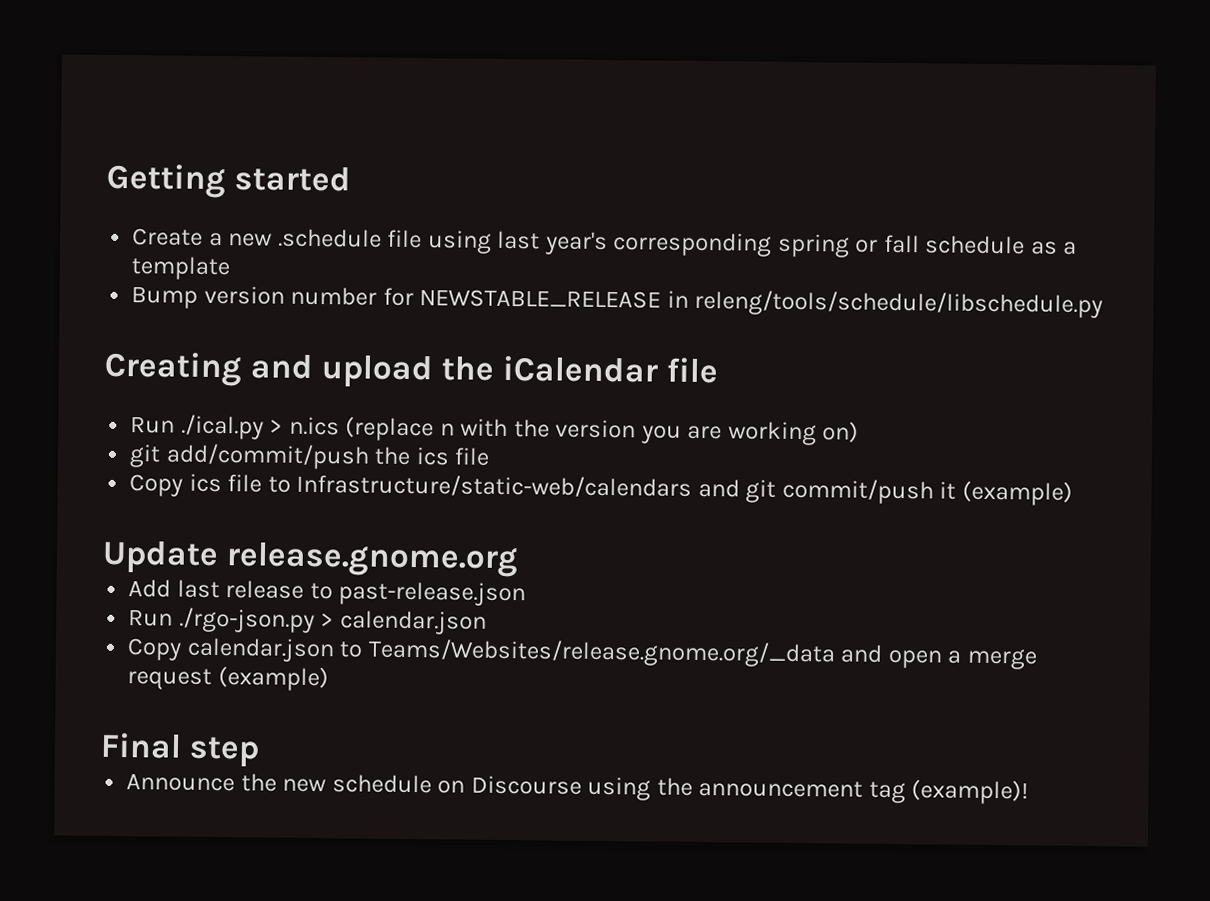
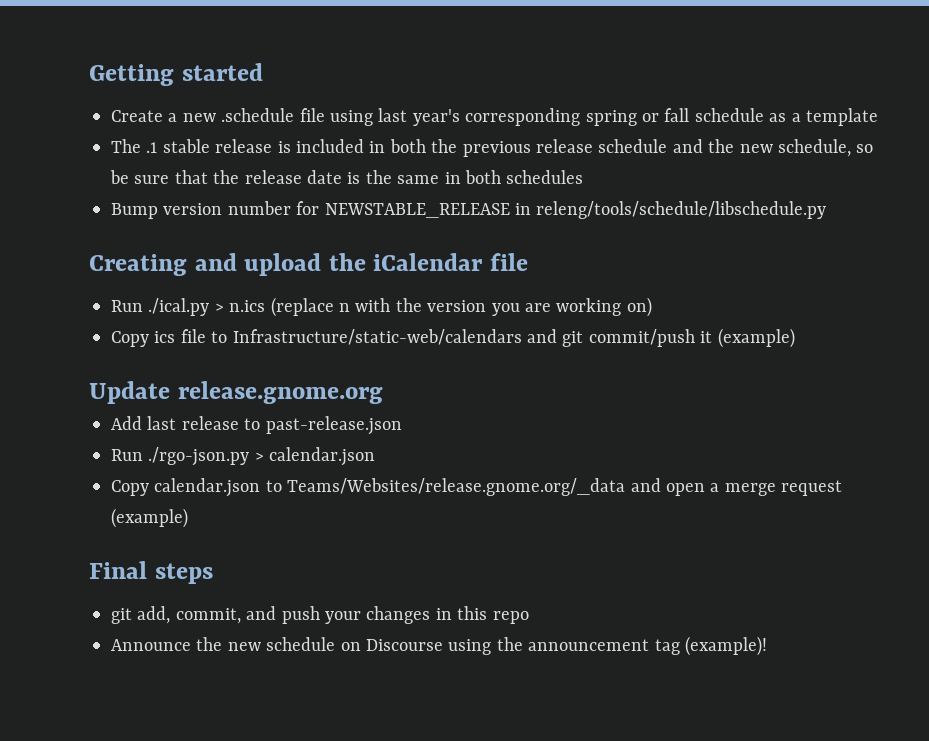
(231, 268) none -> [111,139,874,157] [110,170,584,184] // The .1 stable release is included in both the previous release schedule and the new schedule, so be sure that the release date is the same in both schedules
[129,443,491,470] // git add/commit/push the ics file -> (652, 307) none
[189,736,261,767] step -> [154,563,213,584] [111,606,529,624] steps // git add, commit, and push your changes in this repo

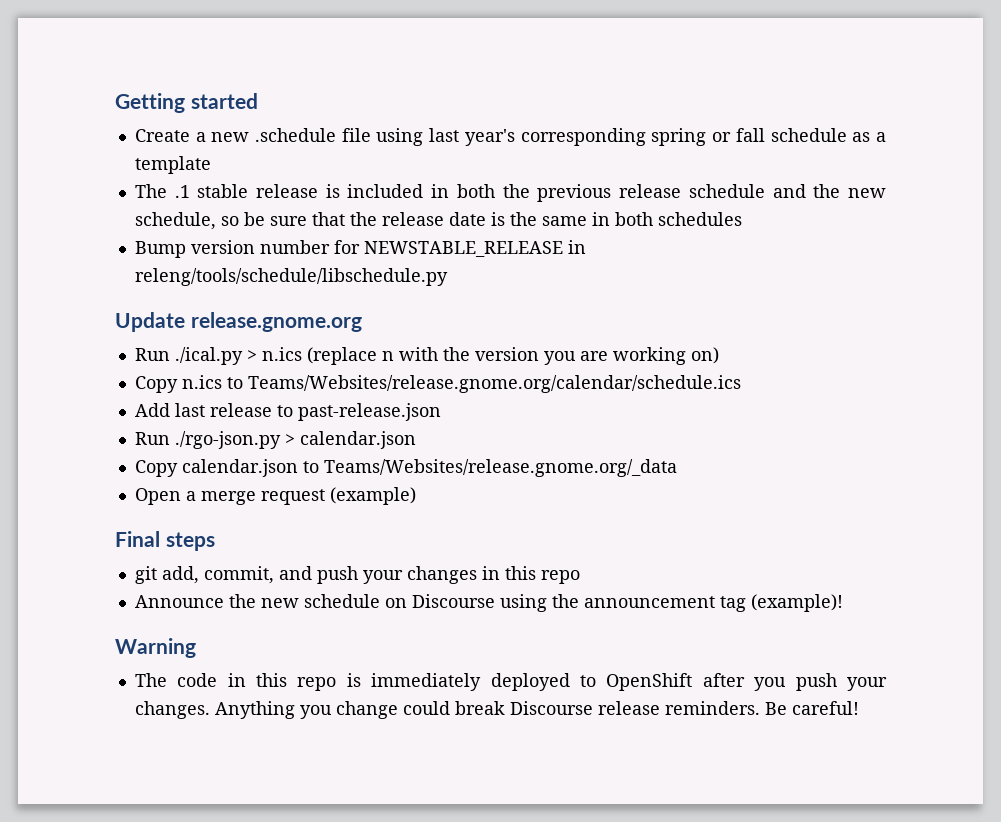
[89,253,528,276] Creating and upload the iCalendar file -> [115,312,362,332] Update release.gnome.org
[154,328,795,348] [89,381,383,404] ics file to Infrastructure/static-web/calendars and git commit/push it (example) // Update release.gnome.org -> [181,375,741,393] n.ics to Teams/Websites/release.gnome.org/calendar/schedule.ics
[630,478,705,496] and open -> [134,488,181,505] // Open
(767, 646) none -> [115,638,196,658] [134,673,887,691] [134,701,859,719] // Warning // The code in this repo is immediately deployed to OpenShift after you push your changes. Anything you change could break Discourse release reminders. Be careful!

